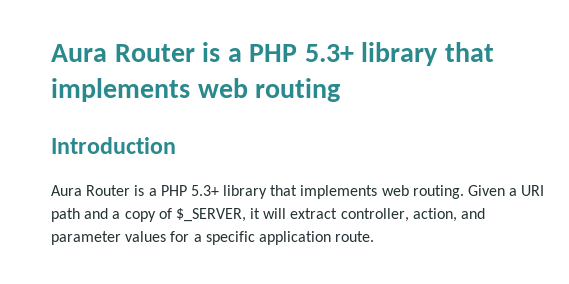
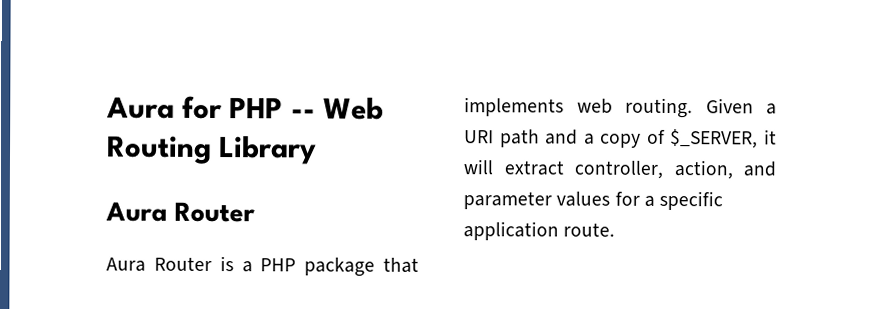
[51,42,494,66] [51,78,341,102] [51,137,176,154] [51,185,268,199] Aura Router is a PHP 5.3+ library that implements web routing // Introduction // Aura Router is a PHP 5.3+ library -> [106,95,384,120] [106,135,318,165] [105,201,256,223] [106,256,376,277] Aura for PHP -- Web Routing Library // Aura Router // Aura Router is a PHP package

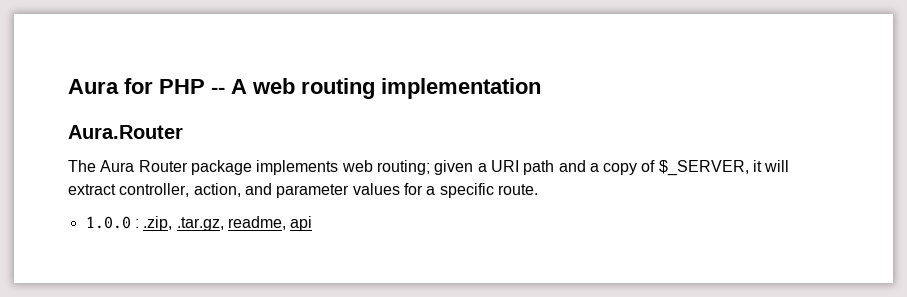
[322,97,384,120] [106,135,318,165] [105,201,256,223] [106,256,419,277] [464,97,754,119] Web Routing Library // Aura Router // Aura Router is a PHP package that implements web routing. Given -> [231,78,541,99] [68,125,183,139] [68,160,474,175] A web routing implementation // Aura.Router // The Aura Router package implements web routing; given
[463,221,559,241] application -> (494, 190) none
(616, 229) none -> [85,216,313,231] // 1.0.0 : .zip, .tar.gz, readme, api

